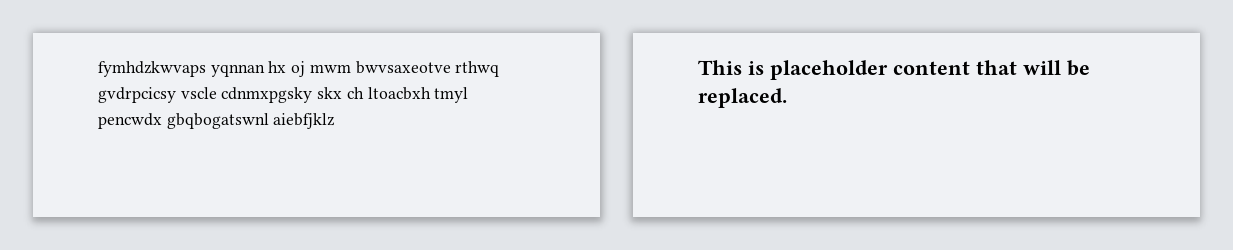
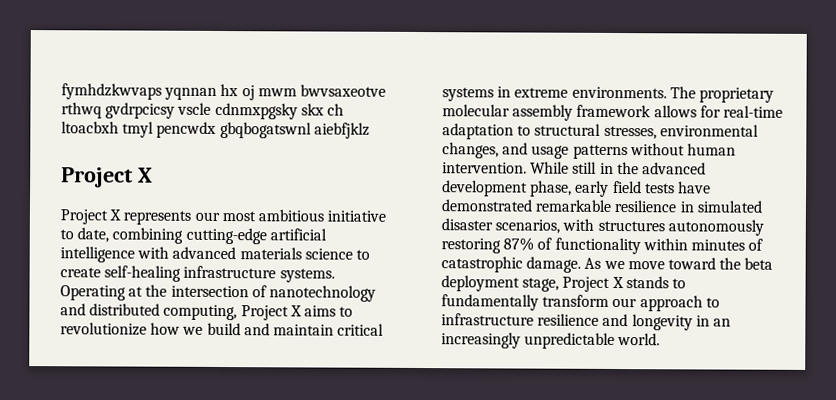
[698,60,1090,80] [698,88,787,108] This is placeholder content that will be replaced. -> [61,167,153,188] [60,209,387,225] [60,227,327,245] [60,246,370,263] [60,265,335,283] [60,284,376,302] [60,303,354,321] [60,322,385,336] [442,86,774,103] [442,104,783,121] [442,123,759,140] [442,142,736,160] [442,161,706,175] [442,180,711,197] [441,199,763,213] [441,218,764,236] [441,237,764,255] [441,256,774,273] [441,275,686,292] [441,294,720,312] [441,313,731,331] [441,332,661,350] Project X // Project X represents our most ambitious initiative to date, combining cutting-edge artificial intelligence with advanced materials science to create self-healing infrastructure systems. Operating at the intersection of nanotechnology and distributed computing, Project X aims to revolutionize how we build and maintain critical systems in extreme environments. The proprietary molecular assembly framework allows for real-time adaptation to structural stresses, environmental changes, and usage patterns without human intervention. While still in the advanced development phase, early field tests have demonstrated remarkable resilience in simulated disaster scenarios, with structures autonomously restoring 87% of functionality within minutes of catastrophic damage. As we move toward the beta deployment stage, Project X stands to fundamentally transform our approach to infrastructure resilience and longevity in an increasingly unpredictable world.

